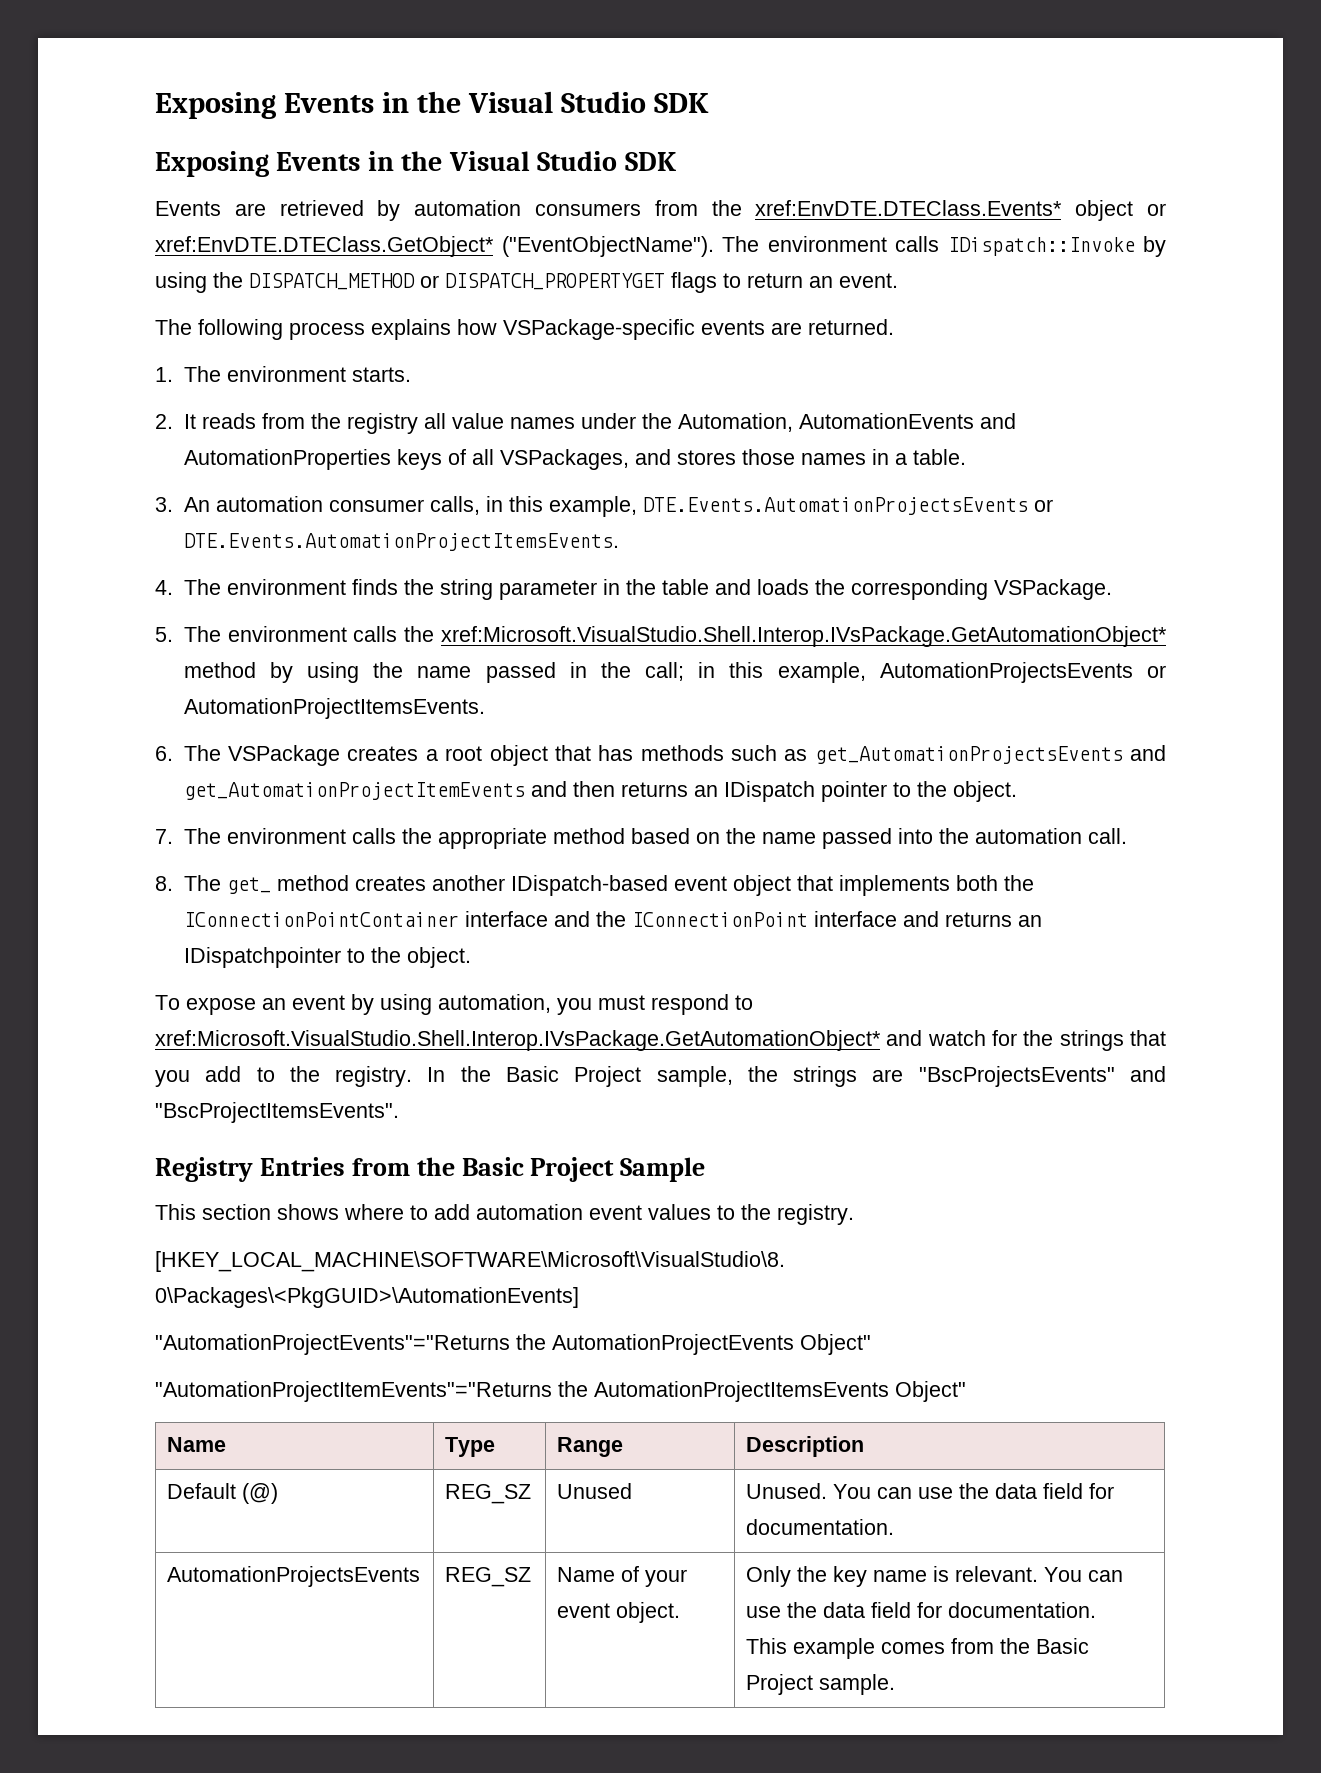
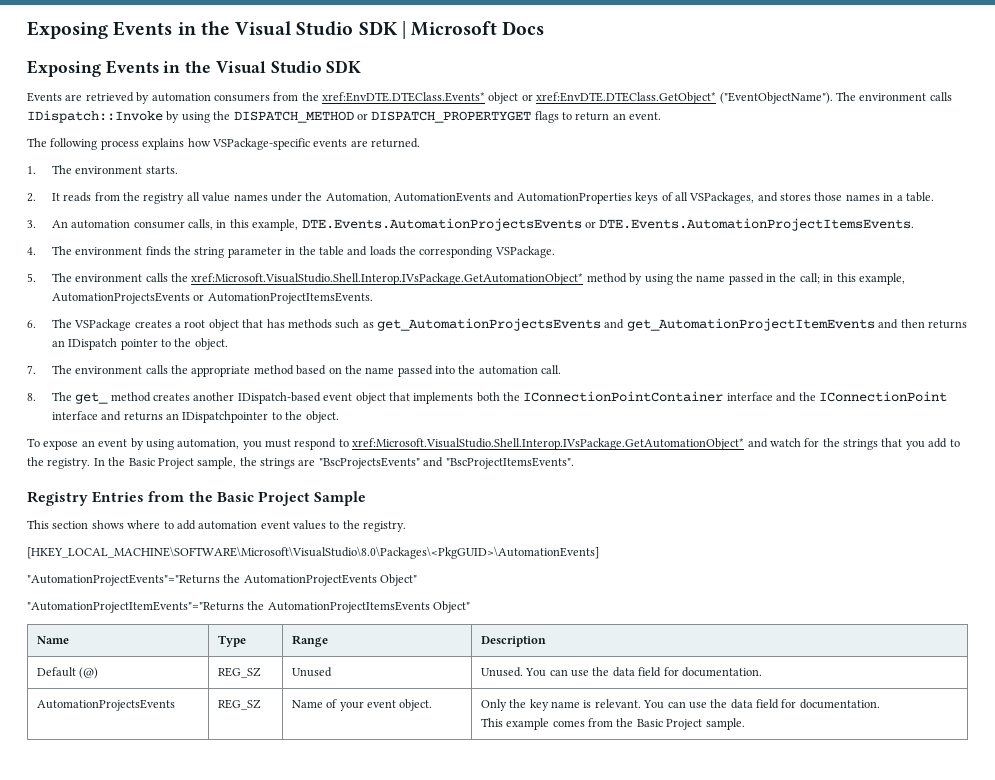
[155,91,709,119] Exposing Events in the Visual Studio SDK -> [27,21,545,39] Exposing Events in the Visual Studio SDK | Microsoft Docs

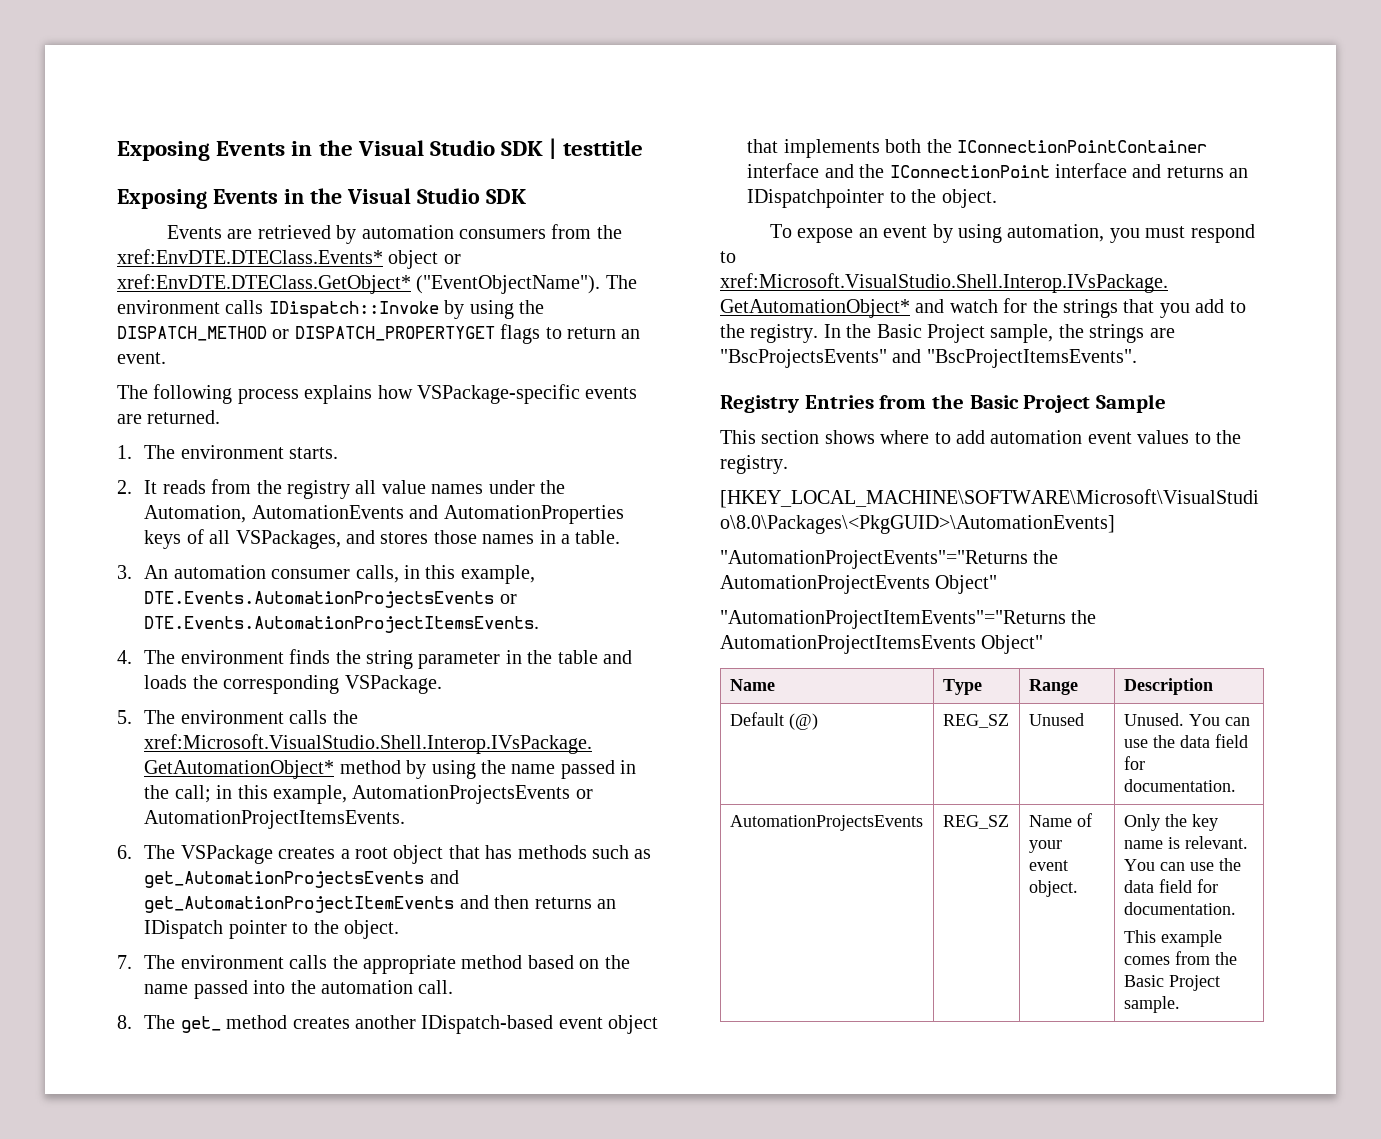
[411,21,545,36] Microsoft Docs -> [562,140,643,156] testtitle

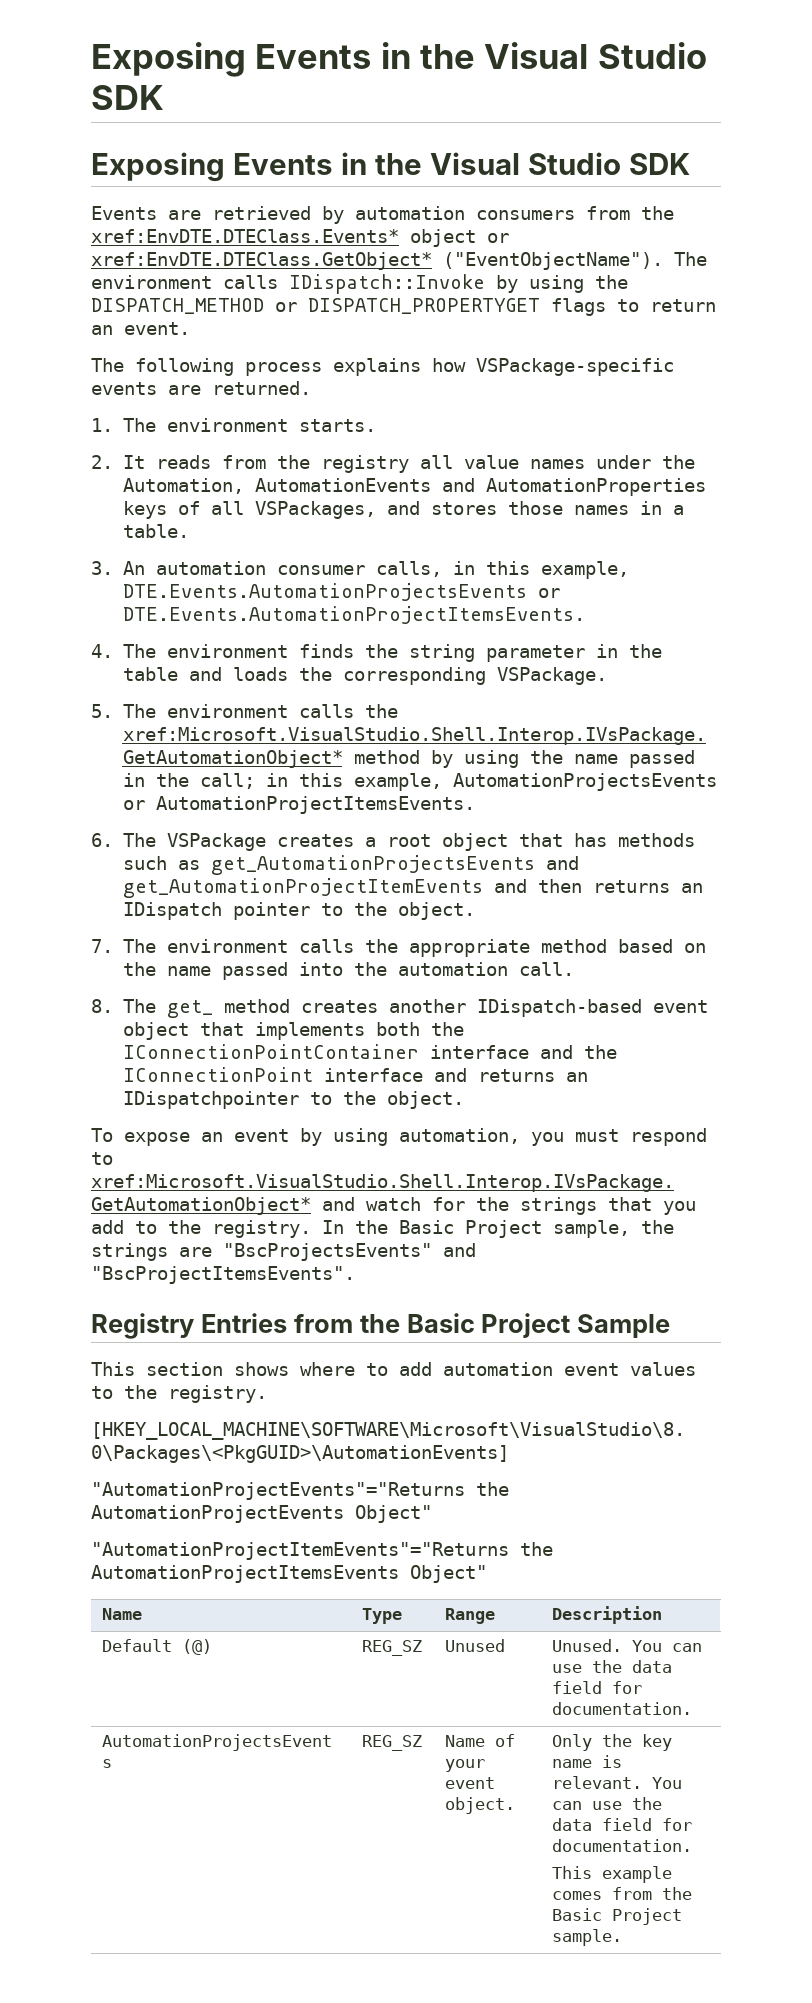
[117,138,643,161] Exposing Events in the Visual Studio SDK | testtitle -> [91,42,707,77] [91,85,164,110] Exposing Events in the Visual Studio SDK

